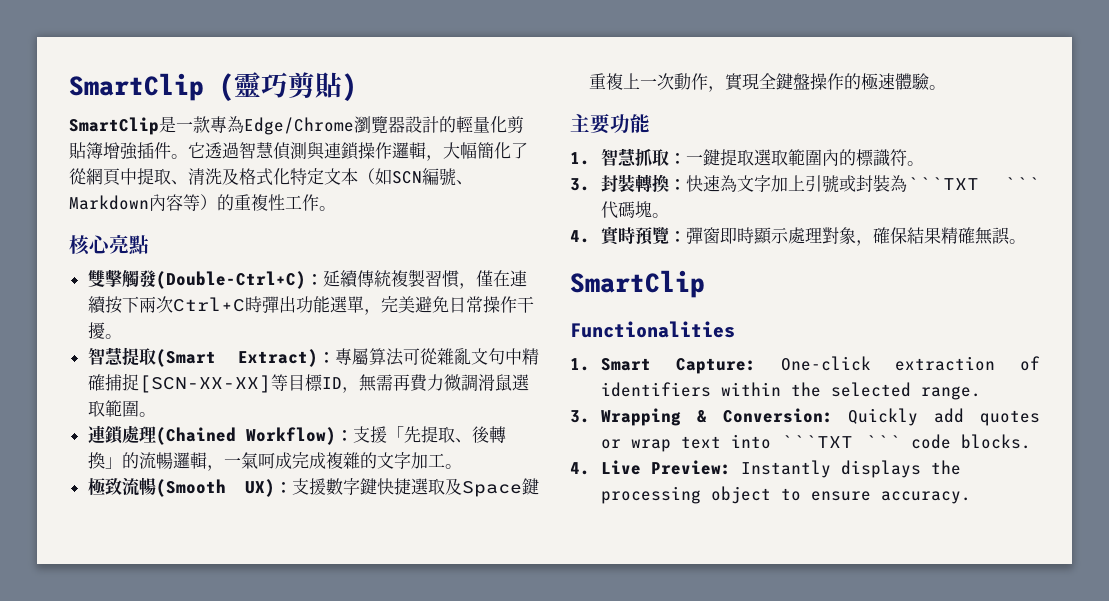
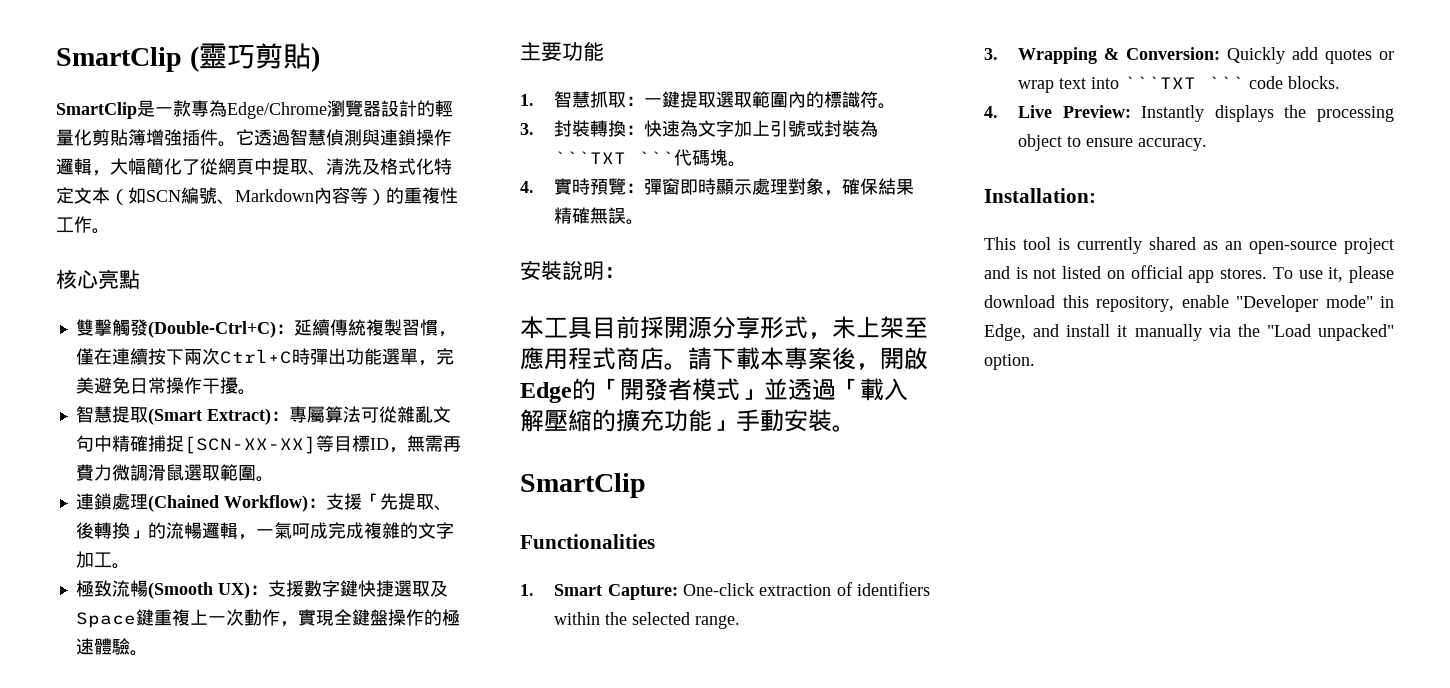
(1027, 241) none -> [520,260,625,280] [520,316,928,339] [520,347,928,370] [520,378,908,403] [520,409,856,432] // 安裝說明： // 本工具目前採開源分享形式，未上架至應用程式商店。請下載本專案後，開啟Edge的「開發者模式」並透過「載入解壓縮的擴充功能」手動安裝。
(972, 497) none -> [984,188,1096,203] [984,237,1394,254] [984,265,1394,283] [984,295,1394,312] [984,324,1394,341] [984,354,1035,370] // Installation: // This tool is currently shared as an open-source project and is not listed on official app stores. To use it, please download this repository, enable "Developer mode" in Edge, and install it manually via the "Load unpacked" option.

